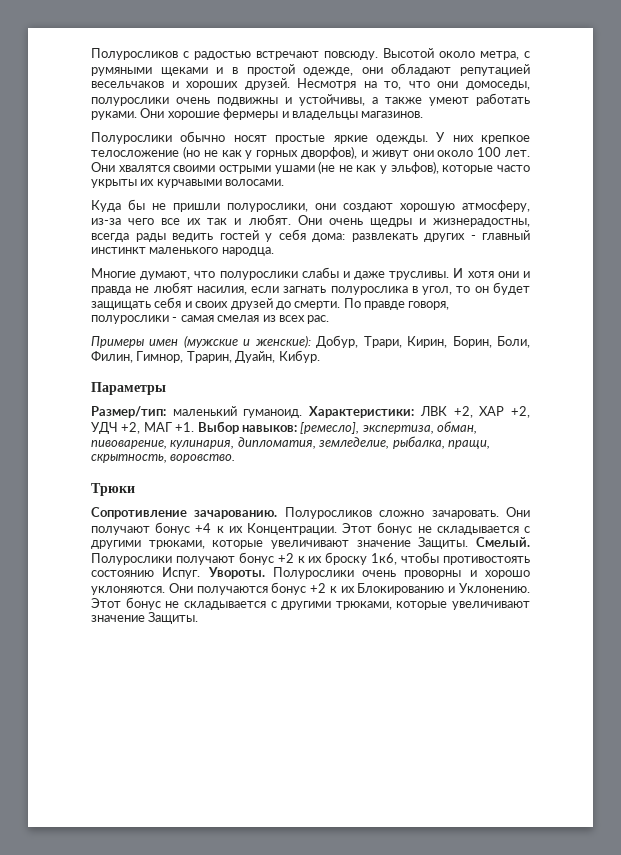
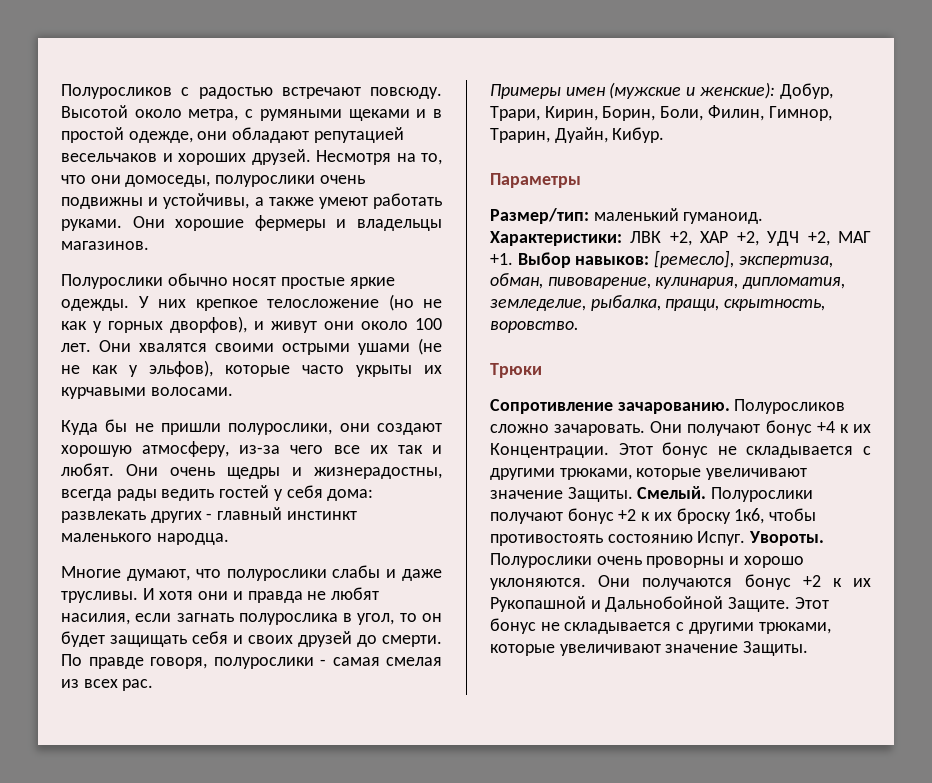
[357,583,530,595] Блокированию и Уклонению. -> [490,596,791,612] Рукопашной и Дальнобойной Защите.

